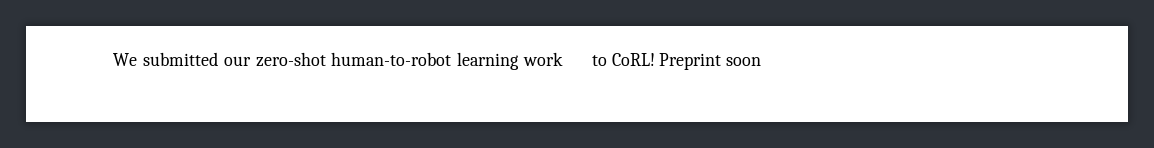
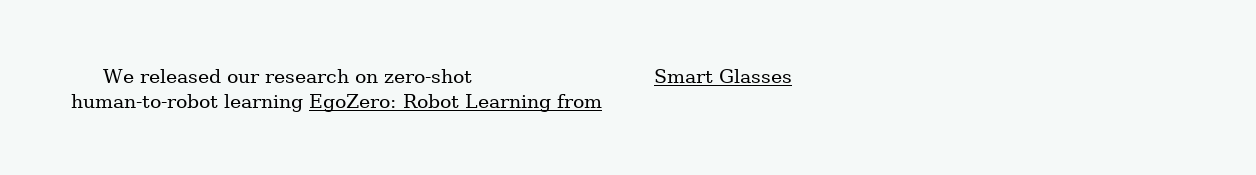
[142,52,762,70] submitted our zero-shot human-to-robot learning work to CoRL! Preprint soon -> [140,69,473,83] [71,94,602,112] [654,69,792,83] released our research on zero-shot human-to-robot learning EgoZero: Robot Learning from Smart Glasses

